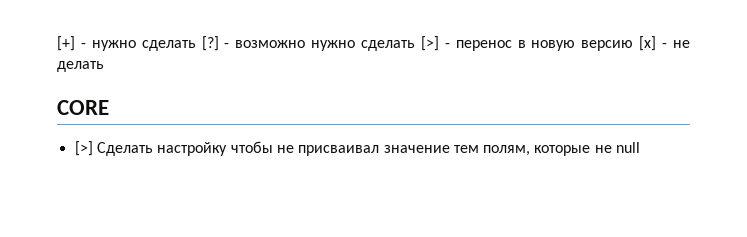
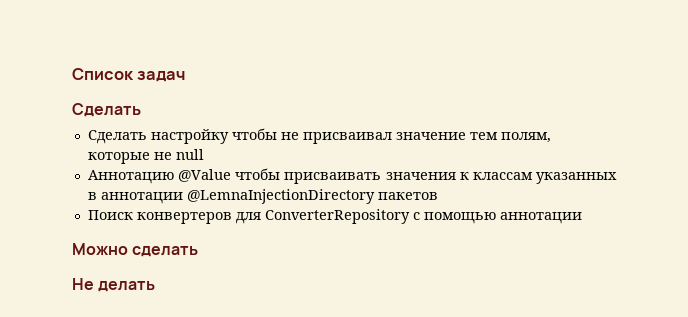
[57,36,690,51] [57,61,104,72] [57,100,109,115] [74,141,93,156] [+] - нужно сделать [?] - возможно нужно сделать [>] - перенос в новую версию [x] - не делать // CORE // [>] -> [72,68,187,82] [72,103,141,117] Список задач // Сделать //
(641, 147) none -> [87,168,617,184] [87,189,438,204] [87,209,582,224] [72,243,199,257] [72,278,156,292] // Аннотацию @Value чтобы присваивать значения к классам указанных в аннотации @LemnaInjectionDirectory пакетов // Поиск конвертеров для ConverterRepository с помощью аннотации // Можно сделать // Не делать

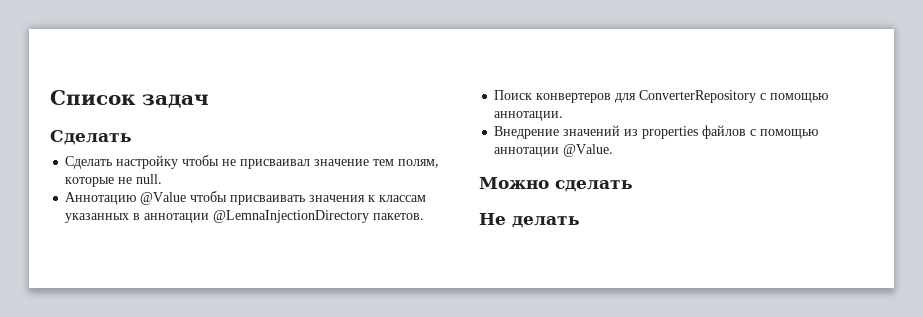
[175,149,204,160] null -> [136,174,163,184] null.
[377,192,438,200] пакетов -> [373,213,425,220] пакетов.
[499,212,582,224] аннотации -> [494,111,564,121] [494,125,819,139] [494,144,614,157] аннотации. // Внедрение значений из properties файлов с помощью аннотации @Value.

